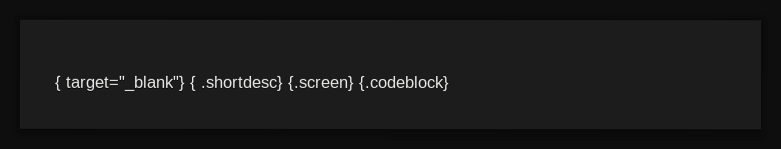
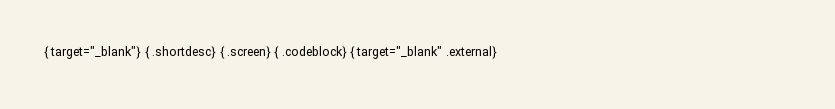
[287,75,449,92] {.screen} {.codeblock} -> [219,46,497,59] { .screen} { .codeblock} { target="_blank" .external}

